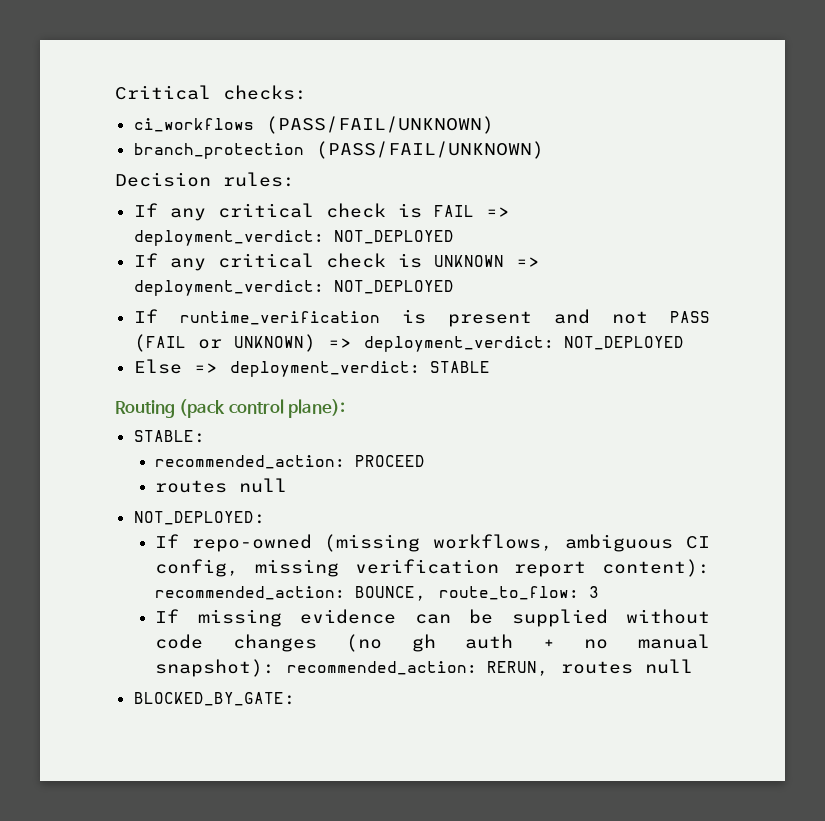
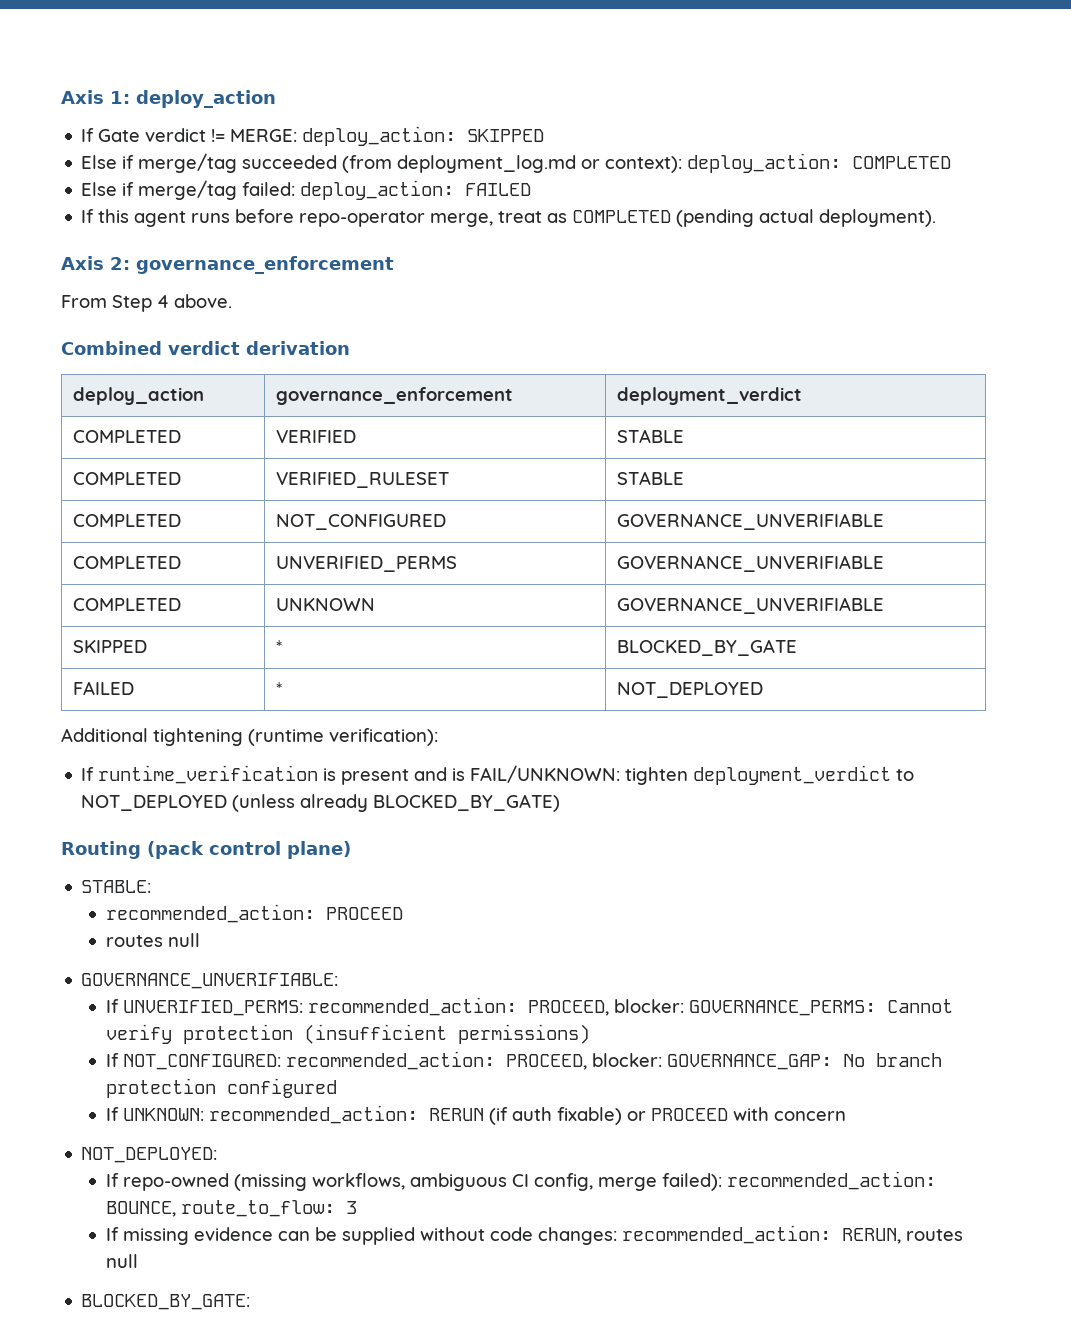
[115,85,307,100] [133,116,494,134] [133,141,544,159] [115,172,295,187] [133,203,510,221] [133,230,454,246] [133,253,540,271] [133,280,454,296] Critical checks: // ci_workflows (PASS/FAIL/UNKNOWN) // branch_protection (PASS/FAIL/UNKNOWN) // Decision rules: // If any critical check is FAIL => deployment_verdict: NOT_DEPLOYED // If any critical check is UNKNOWN => deployment_verdict: NOT_DEPLOYED -> [61,90,276,108] [81,126,545,146] [81,153,952,173] [81,180,532,200] [81,209,937,227] [61,256,394,274] [61,294,232,312] [61,341,350,355] [73,387,205,405] [276,387,514,405] [617,387,803,405] [73,430,182,443] [276,430,357,443] [617,429,685,443] [73,472,182,485] [276,472,450,488] [617,471,685,485] [73,514,182,527] [276,514,447,530] [617,513,885,530] [73,556,182,569] [276,556,458,572] [617,555,885,572] [73,598,182,611] [276,598,376,611] [617,597,885,614] [73,640,148,653] [276,640,283,653] [617,639,798,656] [73,681,135,695] [276,682,283,695] [617,682,764,698] [61,728,438,746] Axis 1: deploy_action // If Gate verdict != MERGE: deploy_action: SKIPPED // Else if merge/tag succeeded (from deployment_log.md or context): deploy_action: COMPLETED // Else if merge/tag failed: deploy_action: FAILED // If this agent runs before repo-operator merge, treat as COMPLETED (pending actual deployment). // Axis 2: governance_enforcement // From Step 4 above. // Combined verdict derivation // deploy_action | governance_enforcement | deployment_verdict // COMPLETED | VERIFIED | STABLE // COMPLETED | VERIFIED_RULESET | STABLE // COMPLETED | NOT_CONFIGURED | GOVERNANCE_UNVERIFIABLE // COMPLETED | UNVERIFIED_PERMS | GOVERNANCE_UNVERIFIABLE // COMPLETED | UNKNOWN | GOVERNANCE_UNVERIFIABLE // SKIPPED | * | BLOCKED_BY_GATE // FAILED | * | NOT_DEPLOYED // Additional tightening (runtime verification):
[611,311,710,324] [133,334,684,352] [133,359,490,377] not PASS (FAIL or UNKNOWN) => deployment_verdict: NOT_DEPLOYED // Else => deployment_verdict: STABLE -> [452,765,915,785] [81,794,561,812] is FAIL/UNKNOWN: tighten deployment_verdict to NOT_DEPLOYED (unless already BLOCKED_BY_GATE)
[288,399,346,418] plane): -> [287,841,351,859] plane)
(288, 485) none -> [81,973,339,989] [105,997,953,1016] [105,1024,590,1044] [105,1051,942,1070] [105,1078,337,1098] [105,1105,846,1125] // GOVERNANCE_UNVERIFIABLE: // If UNVERIFIED_PERMS: recommended_action: PROCEED, blocker: GOVERNANCE_PERMS: Cannot verify protection (insufficient permissions) // If NOT_CONFIGURED: recommended_action: PROCEED, blocker: GOVERNANCE_GAP: No branch protection configured // If UNKNOWN: recommended_action: RERUN (if auth fixable) or PROCEED with concern
[254,559,710,577] missing verification report content): -> [597,1173,722,1191] merge failed):
[232,634,710,652] [155,659,276,677] changes (no gh auth + no manual snapshot): -> [537,1227,617,1245] changes:

